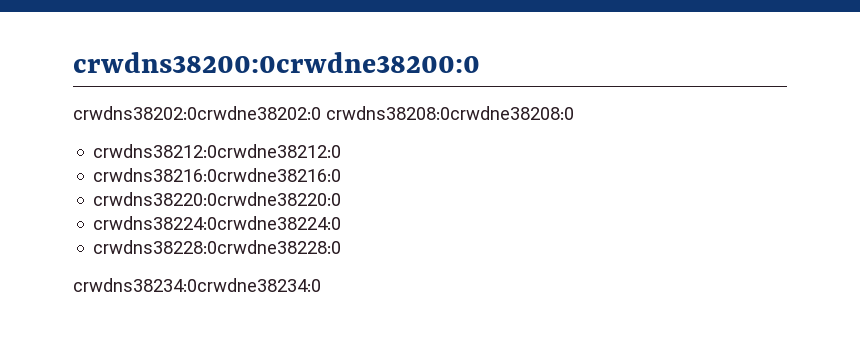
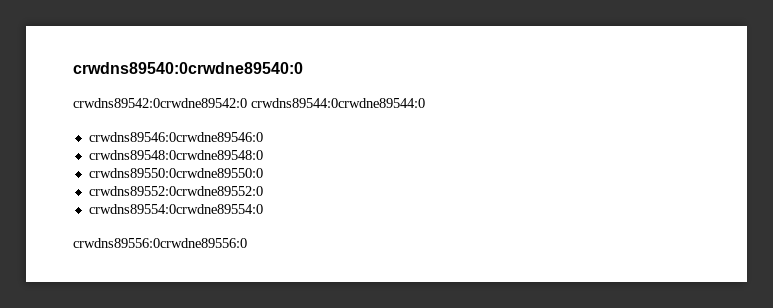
[73,52,480,73] [73,106,574,120] [93,144,342,158] [93,168,342,182] [93,192,342,206] [93,216,342,230] [93,240,342,254] [73,278,321,292] crwdns38200:0crwdne38200:0 // crwdns38202:0crwdne38202:0 crwdns38208:0crwdne38208:0 // crwdns38212:0crwdne38212:0 // crwdns38216:0crwdne38216:0 // crwdns38220:0crwdne38220:0 // crwdns38224:0crwdne38224:0 // crwdns38228:0crwdne38228:0 // crwdns38234:0crwdne38234:0 -> [73,62,303,74] [73,98,425,108] [88,132,263,142] [88,150,263,160] [88,168,263,178] [88,186,263,196] [88,204,263,214] [73,238,247,248] crwdns89540:0crwdne89540:0 // crwdns89542:0crwdne89542:0 crwdns89544:0crwdne89544:0 // crwdns89546:0crwdne89546:0 // crwdns89548:0crwdne89548:0 // crwdns89550:0crwdne89550:0 // crwdns89552:0crwdne89552:0 // crwdns89554:0crwdne89554:0 // crwdns89556:0crwdne89556:0

